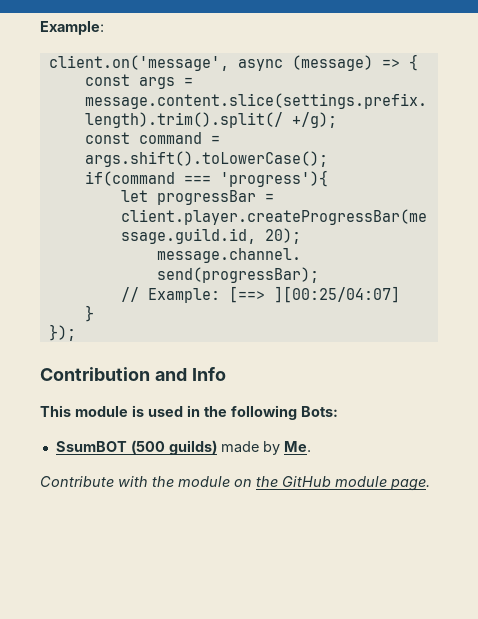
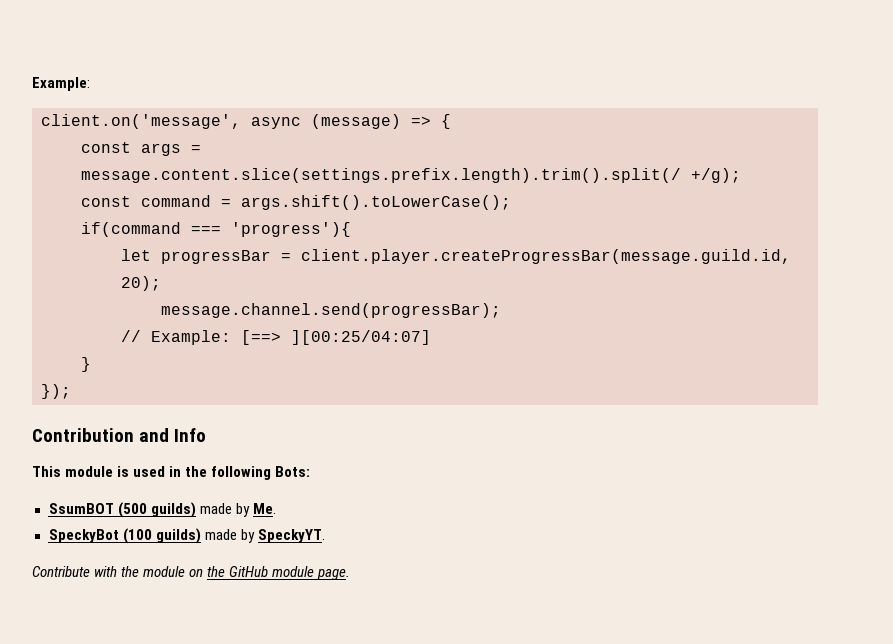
(311, 446) none -> [48,528,325,544] // SpeckyBot (100 guilds) made by SpeckyYT.

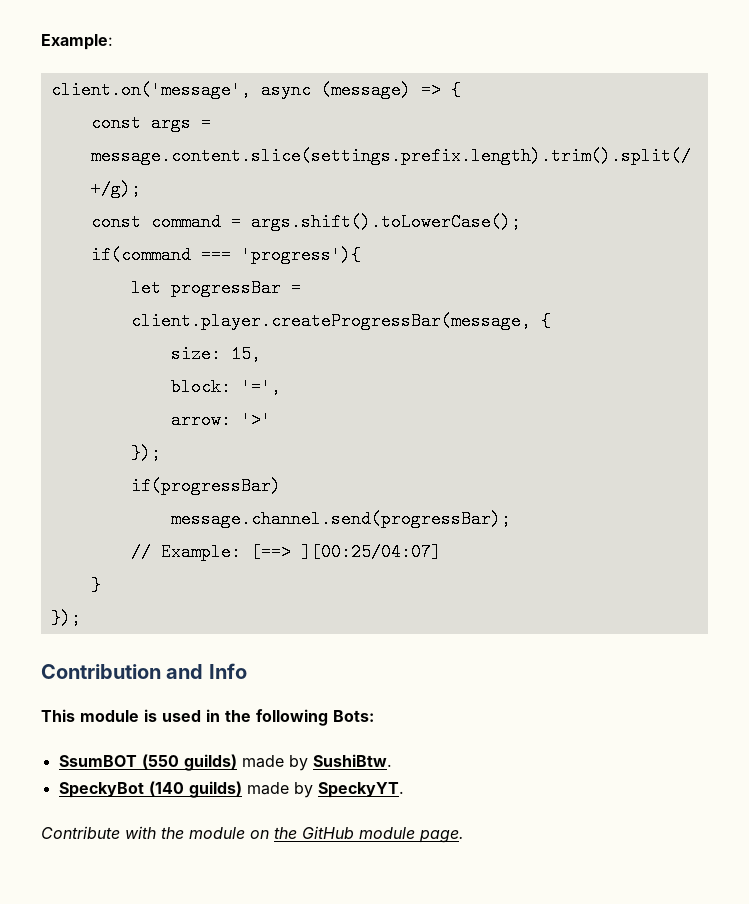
[301,249,791,264] [121,276,161,291] client.player.createProgressBar(message.guild.id, 20); -> [130,312,551,330] [170,345,261,363] [170,378,281,396] [170,411,271,429] [130,444,161,462] [130,477,281,495] client.player.createProgressBar(message, { // size: 15, // block: '=', // arrow: '>' // }); // if(progressBar)
[117,502,276,518] (500 guilds) made by Me. -> [141,754,392,771] (550 guilds) made by SushiBtw.
[122,528,152,544] (100 -> [148,781,184,796] (140

